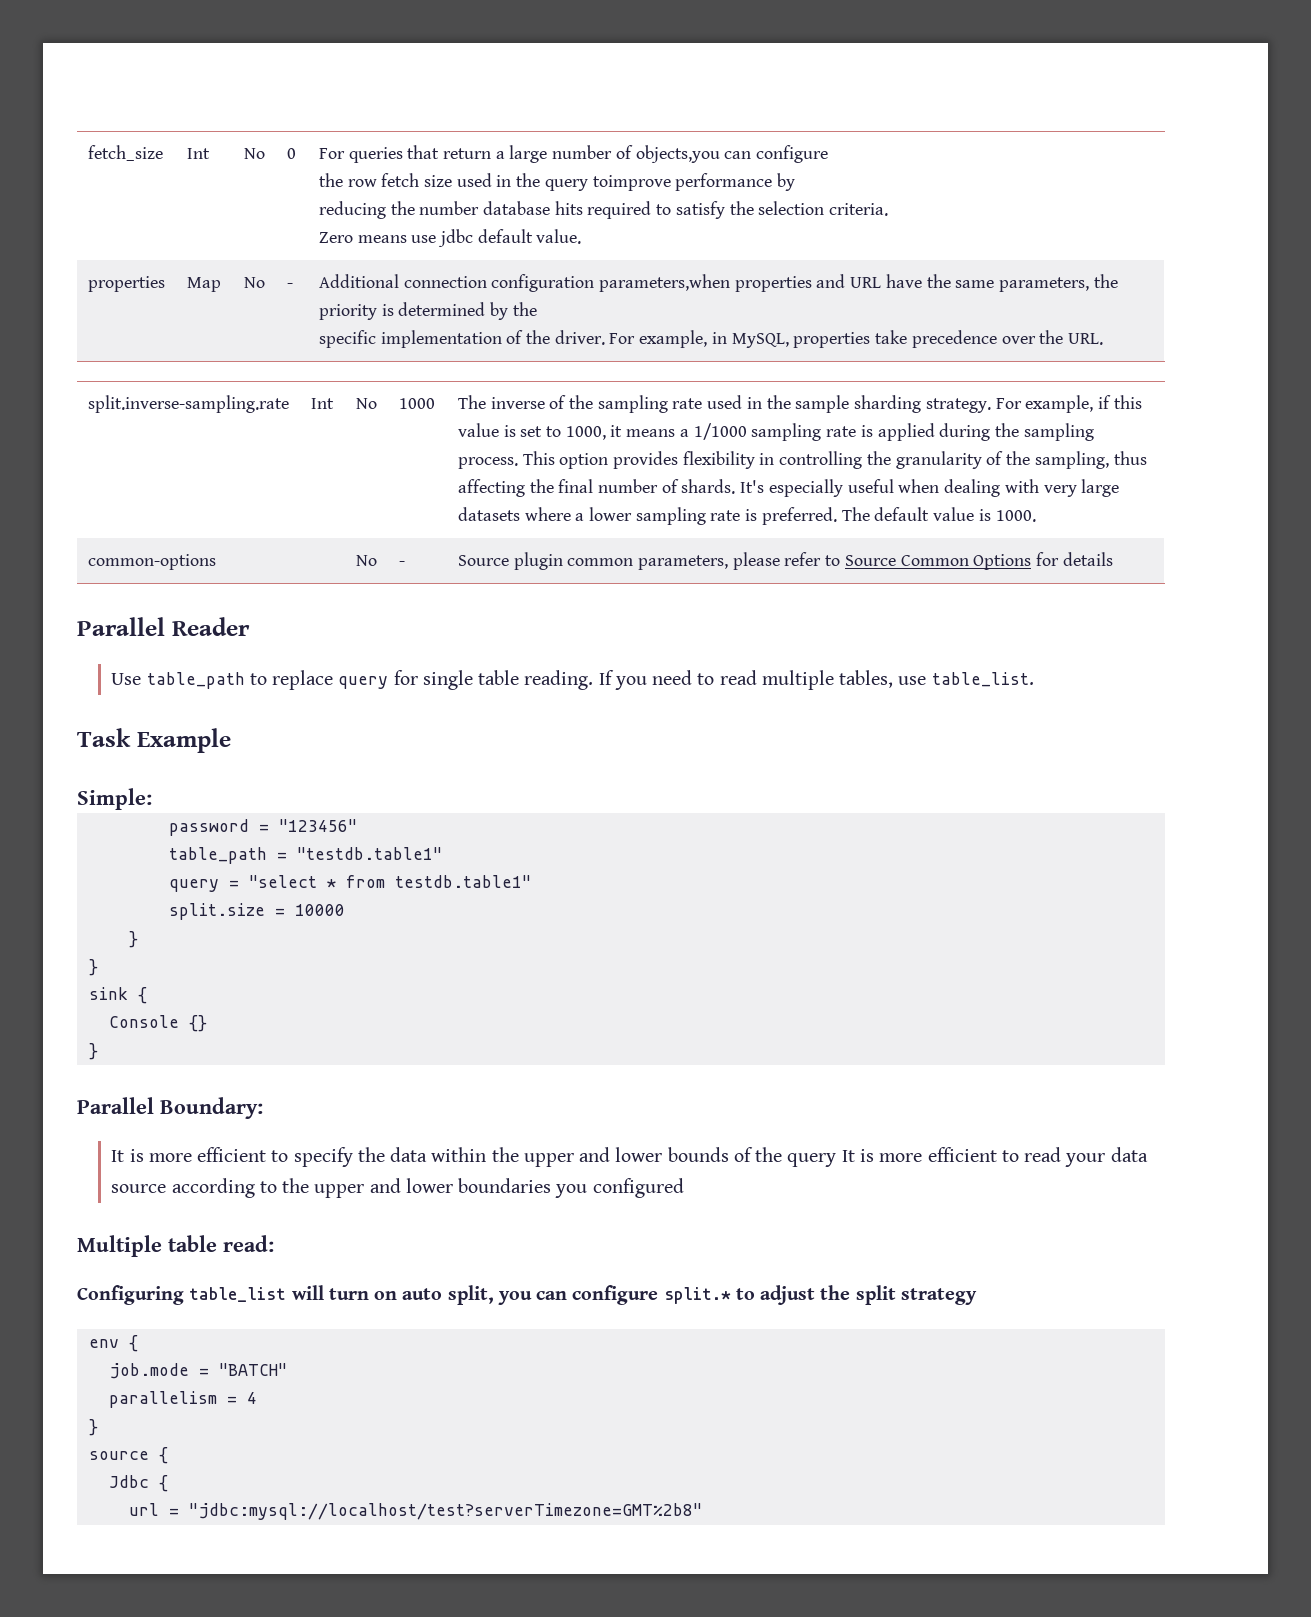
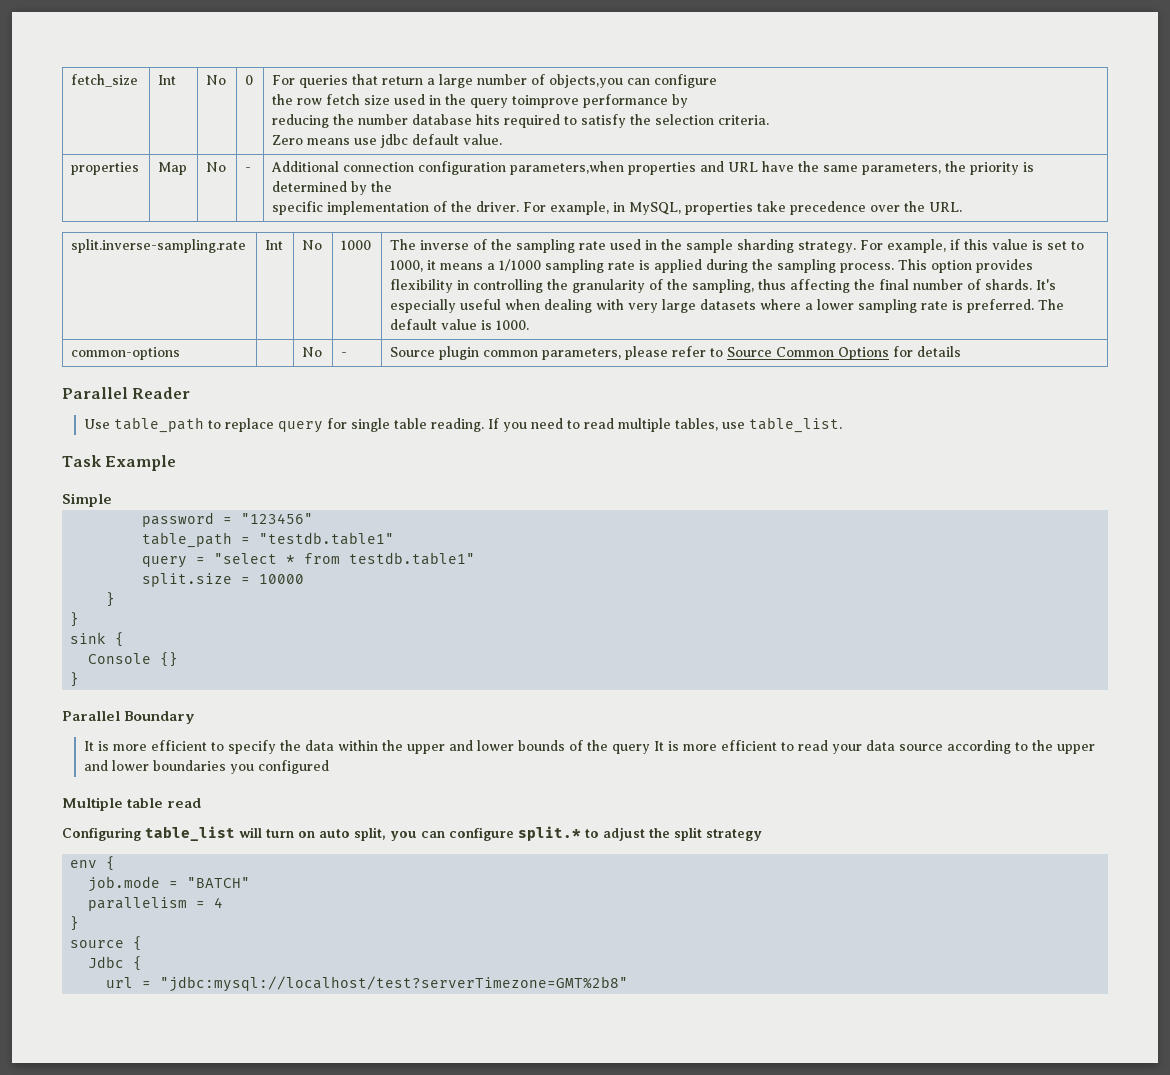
[77,788,152,810] Simple: -> [62,493,112,507] Simple
[160,1097,263,1119] Boundary: -> [124,711,196,724] Boundary
[223,1235,274,1252] read: -> [167,798,202,808] read

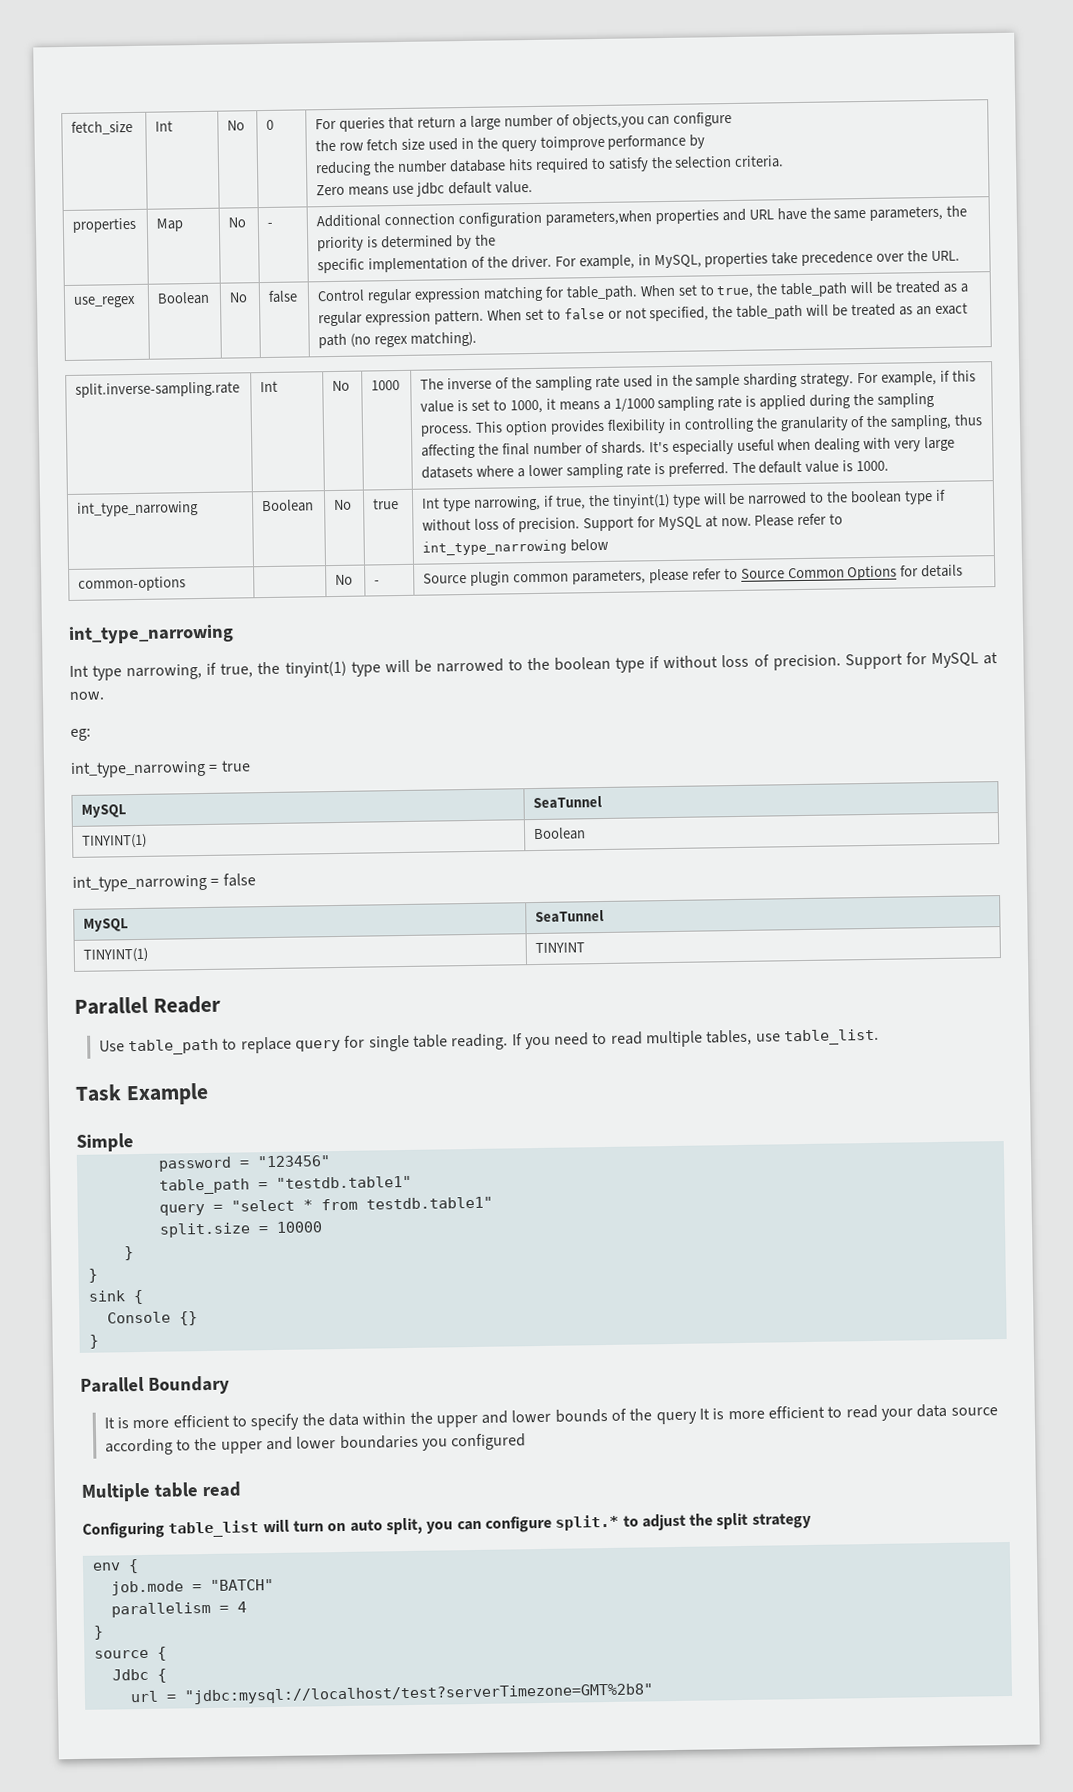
(963, 207) none -> [73,295,137,308] [157,291,211,305] [229,292,249,303] [268,290,299,303] [317,280,968,304] [318,302,968,327] [318,331,477,349] // use_regex | Boolean | No | false | Control regular expression matching for table_path. When set to true, the table_path will be treated as a regular expression pattern. When set to false or not specified, the table_path will be treated as an exact path (no regex matching).
(530, 325) none -> [77,501,200,517] [262,499,315,513] [334,499,353,510] [373,498,400,510] [422,489,946,512] [422,513,844,533] [422,538,610,556] // int_type_narrowing | Boolean | No | true | Int type narrowing, if true, the tinyint(1) type will be narrowed to the boolean type if without loss of precision. Support for MySQL at now. Please refer to int_type_narrowing below
(962, 351) none -> [68,624,234,644] [69,652,998,681] [69,691,105,700] [70,728,91,741] [70,760,251,778] [81,804,128,818] [533,795,603,810] [82,833,148,849] [533,827,587,841] [72,873,256,892] [83,918,130,932] [535,909,605,924] [83,947,149,963] [535,942,586,954] // int_type_narrowing // Int type narrowing, if true, the tinyint(1) type will be narrowed to the boolean type if without loss of precision. Support for MySQL at now. // eg: // int_type_narrowing = true // MySQL | SeaTunnel // TINYINT(1) | Boolean // int_type_narrowing = false // MySQL | SeaTunnel // TINYINT(1) | TINYINT

